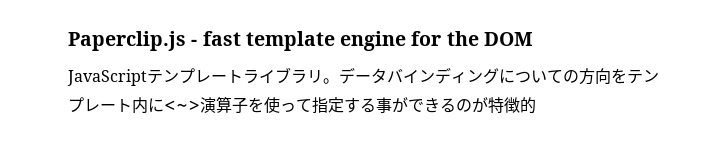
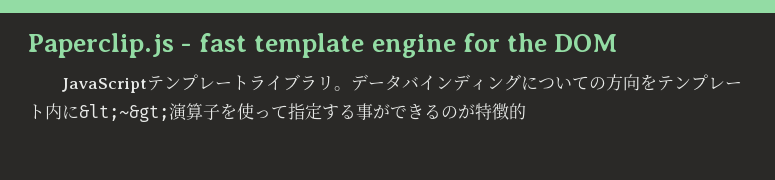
[164,100,200,111] <~> -> [79,104,169,122] &lt;~&gt;

